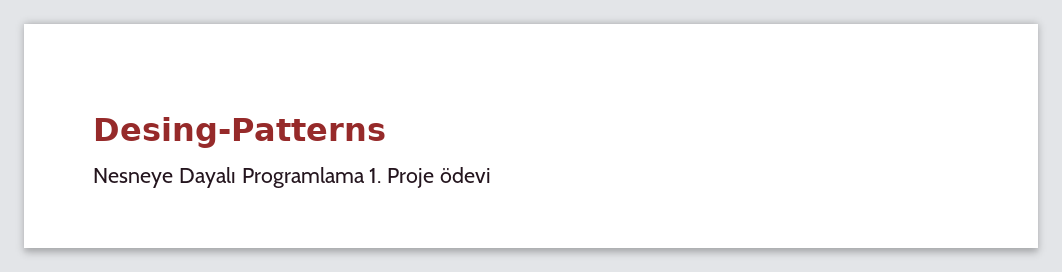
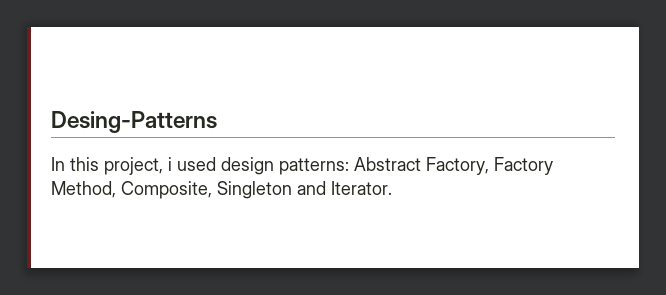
[93,167,492,188] Nesneye Dayalı Programlama 1. Proje ödevi -> [51,157,553,175] [51,181,392,199] In this project, i used design patterns: Abstract Factory, Factory Method, Composite, Singleton and Iterator.

